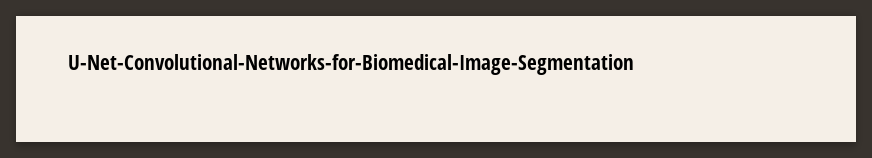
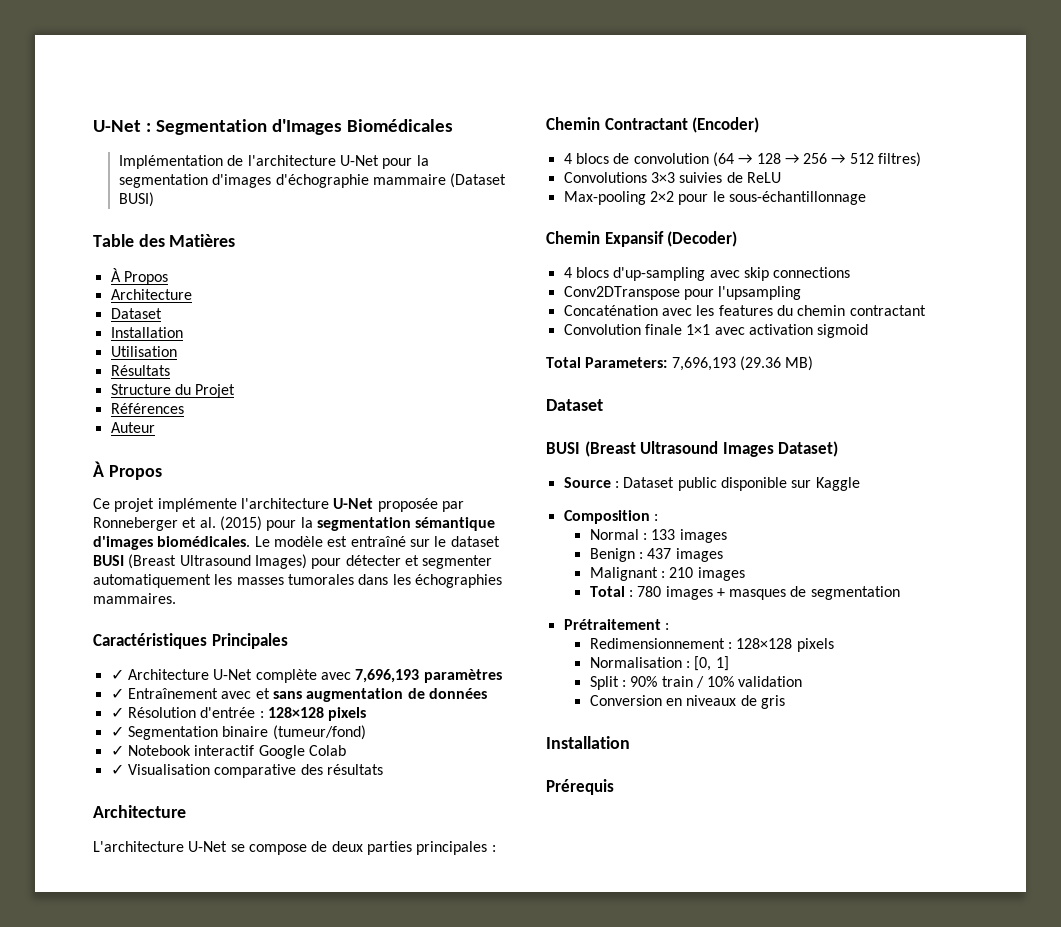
[68,54,634,75] U-Net-Convolutional-Networks-for-Biomedical-Image-Segmentation -> [93,119,453,135] [118,155,429,169] [118,173,507,188] [118,192,154,207] [93,234,236,247] [110,268,168,285] [110,289,192,300] [110,308,162,319] [110,327,183,338] [110,346,177,357] [110,365,170,376] [110,384,236,398] [110,403,184,414] [110,422,155,433] [93,461,162,480] [93,498,464,512] [93,516,496,531] [93,536,500,550] [93,554,493,569] [93,574,502,588] [93,593,176,604] [93,633,288,649] [110,669,502,683] [110,688,487,702] [110,707,367,721] [110,725,366,740] [110,745,346,759] [110,764,383,778] [93,805,186,818] [93,841,496,855] [546,117,760,133] [563,152,922,167] [563,172,781,183] [563,191,866,205] [546,231,738,247] [563,267,851,281] [563,286,802,300] [563,305,926,316] [563,324,869,338] [546,356,814,371] [546,399,603,411] [546,441,839,457] [563,477,860,491] [563,510,658,524] [589,529,727,543] [589,548,723,562] [589,567,745,581] [589,586,900,600] [563,619,669,630] [589,638,834,652] [589,656,729,671] [589,676,803,690] [589,695,785,709] [546,736,630,749] [546,779,614,795] U-Net : Segmentation d'Images Biomédicales // Implémentation de l'architecture U-Net pour la segmentation d'images d'échographie mammaire (Dataset BUSI) // Table des Matières // À Propos // Architecture // Dataset // Installation // Utilisation // Résultats // Structure du Projet // Références // Auteur // À Propos // Ce projet implémente l'architecture U-Net proposée par Ronneberger et al. (2015) pour la segmentation sémantique d'images biomédicales. Le modèle est entraîné sur le dataset BUSI (Breast Ultrasound Images) pour détecter et segmenter automatiquement les masses tumorales dans les échographies mammaires. // Caractéristiques Principales // ✓ Architecture U-Net complète avec 7,696,193 paramètres // ✓ Entraînement avec et sans augmentation de données // ✓ Résolution d'entrée : 128×128 pixels // ✓ Segmentation binaire (tumeur/fond) // ✓ Notebook interactif Google Colab // ✓ Visualisation comparative des résultats // Architecture // L'architecture U-Net se compose de deux parties principales : // Chemin Contractant (Encoder) // 4 blocs de convolution (64 → 128 → 256 → 512 filtres) // Convolutions 3×3 suivies de ReLU // Max-pooling 2×2 pour le sous-échantillonnage // Chemin Expansif (Decoder) // 4 blocs d'up-sampling avec skip connections // Conv2DTranspose pour l'upsampling // Concaténation avec les features du chemin contractant // Convolution finale 1×1 avec activation sigmoid // Total Parameters: 7,696,193 (29.36 MB) // Dataset // BUSI (Breast Ultrasound Images Dataset) // Source : Dataset public disponible sur Kaggle // Composition : // Normal : 133 images // Benign : 437 images // Malignant : 210 images // Total : 780 images + masques de segmentation // Prétraitement : // Redimensionnement : 128×128 pixels // Normalisation : [0, 1] // Split : 90% train / 10% validation // Conversion en niveaux de gris // Installation // Prérequis

